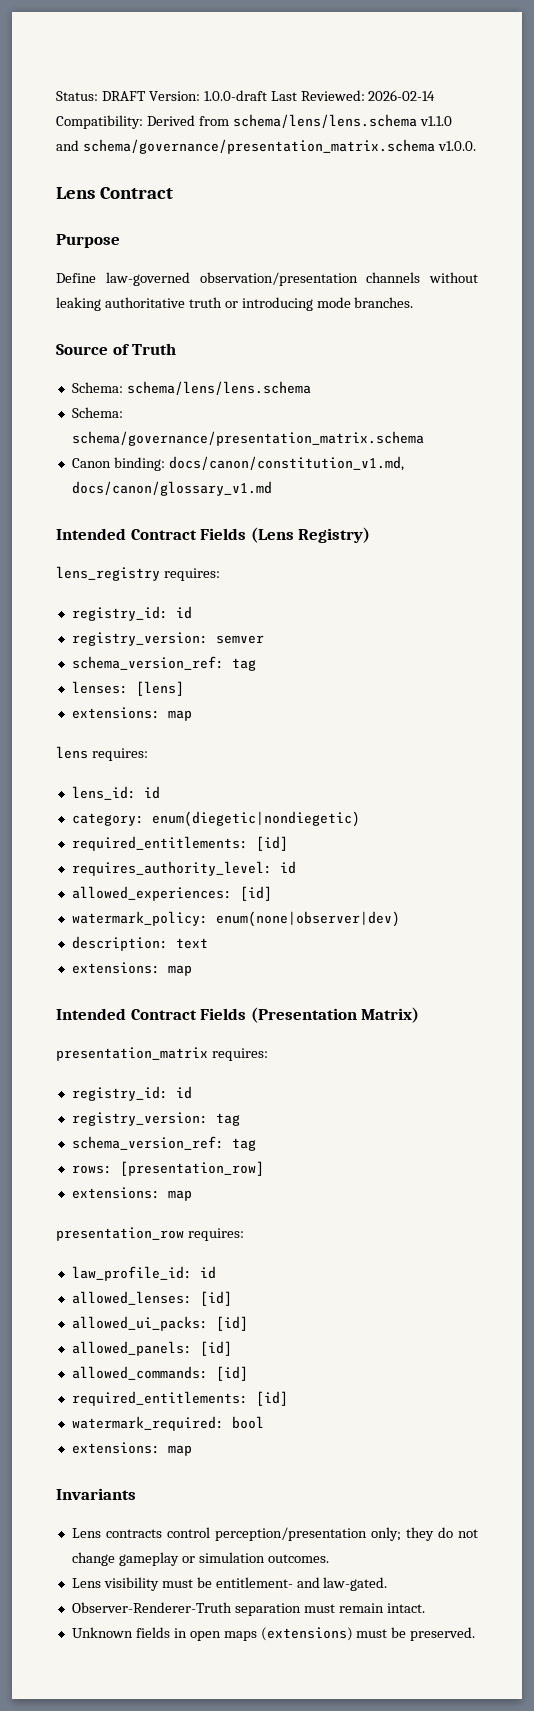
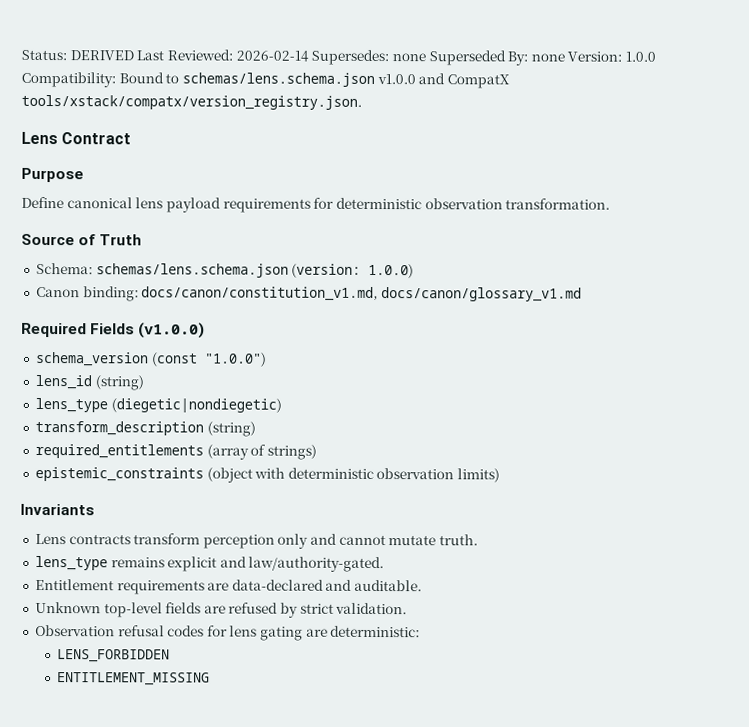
[101,90,436,101] [56,114,452,129] [56,139,476,154] [56,187,173,199] [56,234,120,248] [56,272,478,286] [56,297,414,311] DRAFT Version: 1.0.0-draft Last Reviewed: 2026-02-14 Compatibility: Derived from schema/lens/lens.schema v1.1.0 and schema/governance/presentation_matrix.schema v1.0.0. // Lens Contract // Purpose // Define law-governed observation/presentation channels without leaking authoritative truth or introducing mode branches. -> [69,49,657,66] [21,71,510,89] [21,94,362,110] [21,131,132,145] [21,167,84,183] [21,196,611,213] DERIVED Last Reviewed: 2026-02-14 Supersedes: none Superseded By: none Version: 1.0.0 Compatibility: Bound to schemas/lens.schema.json v1.0.0 and CompatX tools/xstack/compatx/version_registry.json. // Lens Contract // Purpose // Define canonical lens payload requirements for deterministic observation transformation.
[126,381,311,395] [71,407,123,418] [71,431,424,446] schema/lens/lens.schema // Schema: schema/governance/presentation_matrix.schema -> [95,263,415,279] schemas/lens.schema.json (version: 1.0.0)
[56,527,371,543] [56,566,220,581] [71,606,192,621] [71,632,264,646] [71,656,256,671] [71,681,184,696] [71,707,192,721] [56,746,148,761] [71,786,160,800] [71,811,360,827] [71,836,288,851] [71,861,296,876] [71,886,272,901] [71,911,400,927] [71,936,208,951] [71,962,192,976] [56,1007,420,1023] [56,1047,268,1061] [71,1086,192,1101] [71,1112,240,1126] [71,1136,256,1151] [71,1161,264,1176] [71,1187,192,1201] [56,1227,244,1241] [71,1266,216,1281] [71,1291,232,1306] [71,1316,248,1331] [71,1341,232,1356] [71,1366,248,1381] [71,1391,288,1406] [71,1416,264,1431] [71,1442,192,1456] [56,1488,136,1500] [71,1527,479,1541] [71,1552,329,1566] [71,1577,388,1591] [71,1602,425,1616] [71,1627,476,1641] Intended Contract Fields (Lens Registry) // lens_registry requires: // registry_id: id // registry_version: semver // schema_version_ref: tag // lenses: [lens] // extensions: map // lens requires: // lens_id: id // category: enum(diegetic|nondiegetic) // required_entitlements: [id] // requires_authority_level: id // allowed_experiences: [id] // watermark_policy: enum(none|observer|dev) // description: text // extensions: map // Intended Contract Fields (Presentation Matrix) // presentation_matrix requires: // registry_id: id // registry_version: tag // schema_version_ref: tag // rows: [presentation_row] // extensions: map // presentation_row requires: // law_profile_id: id // allowed_lenses: [id] // allowed_ui_packs: [id] // allowed_panels: [id] // allowed_commands: [id] // required_entitlements: [id] // watermark_required: bool // extensions: map // Invariants // Lens contracts control perception/presentation only; they do not change gameplay or simulation outcomes. // Lens visibility must be entitlement- and law-gated. // Observer-Renderer-Truth separation must remain intact. // Unknown fields in open maps (extensions) must be preserved. -> [21,322,206,339] [34,351,267,367] [34,374,144,391] [34,397,282,413] [34,420,256,437] [34,443,317,460] [34,466,501,483] [20,503,95,516] [34,533,479,549] [34,555,385,573] [34,578,423,595] [34,601,408,618] [34,624,421,641] [57,649,171,663] [57,672,211,686] Required Fields (v1.0.0) // schema_version (const "1.0.0") // lens_id (string) // lens_type (diegetic|nondiegetic) // transform_description (string) // required_entitlements (array of strings) // epistemic_constraints (object with deterministic observation limits) // Invariants // Lens contracts transform perception only and cannot mutate truth. // lens_type remains explicit and law/authority-gated. // Entitlement requirements are data-declared and auditable. // Unknown top-level fields are refused by strict validation. // Observation refusal codes for lens gating are deterministic: // LENS_FORBIDDEN // ENTITLEMENT_MISSING

